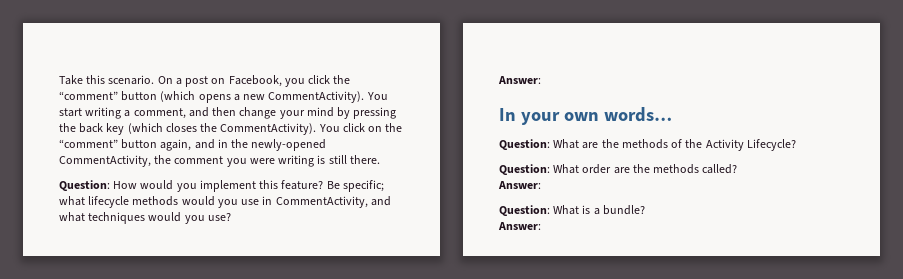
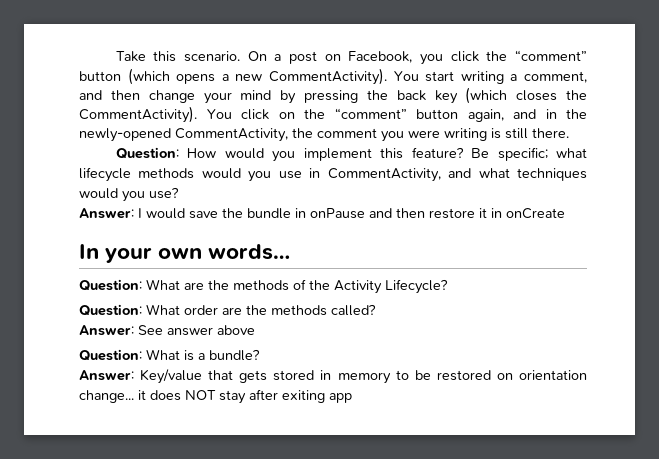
(541, 80) none -> [138,208,565,219] I would save the bundle in onPause and then restore it in onCreate
(541, 185) none -> [138,325,255,336] See answer above
(541, 226) none -> [140,369,587,384] [79,389,352,404] Key/value that gets stored in memory to be restored on orientation change... it does NOT stay after exiting app

